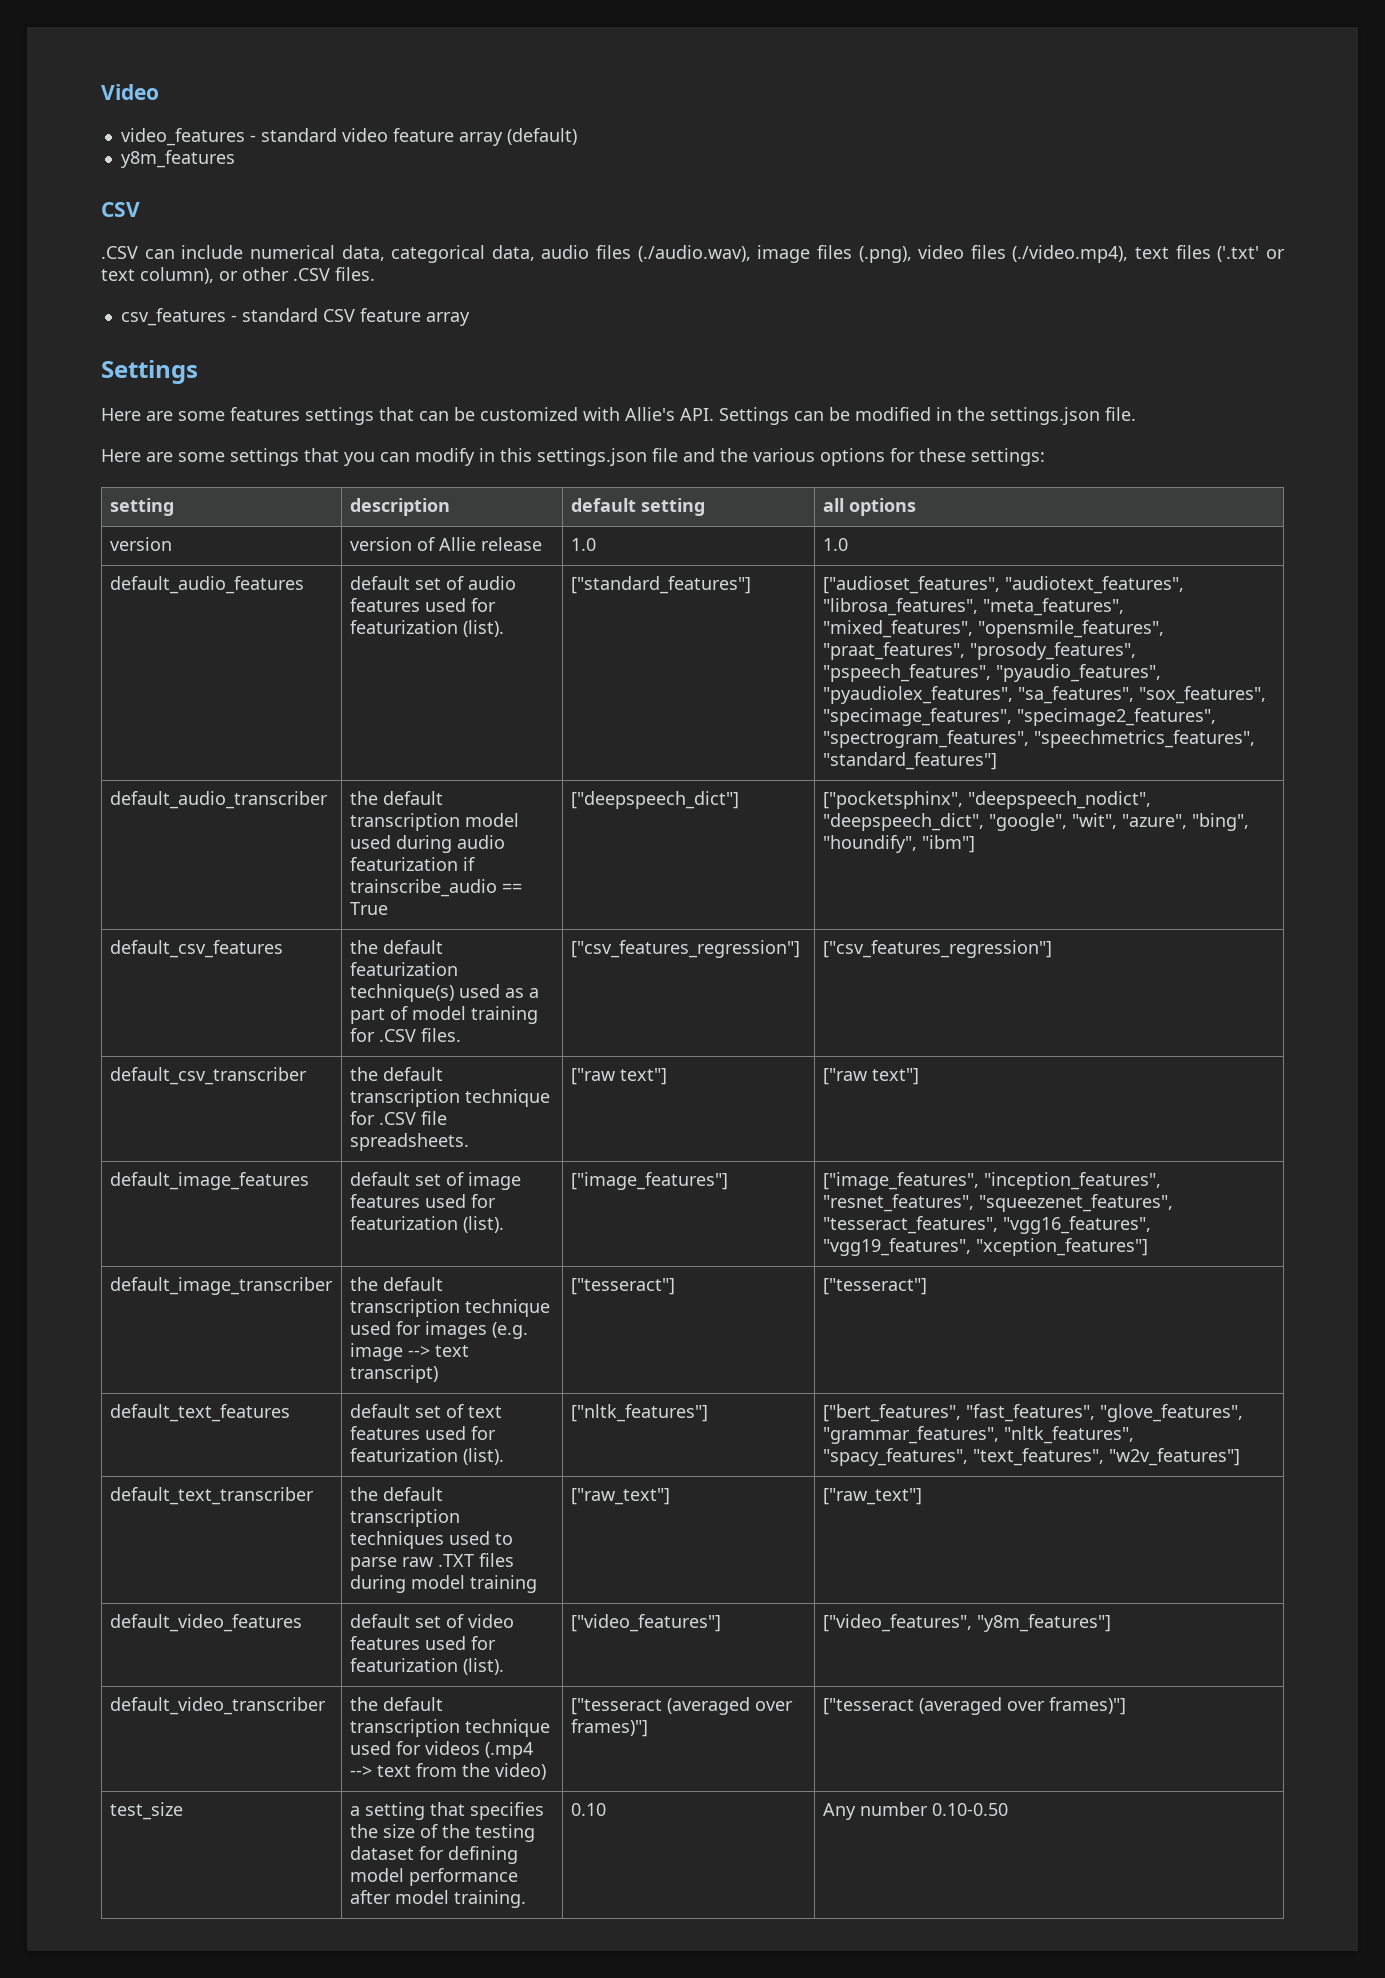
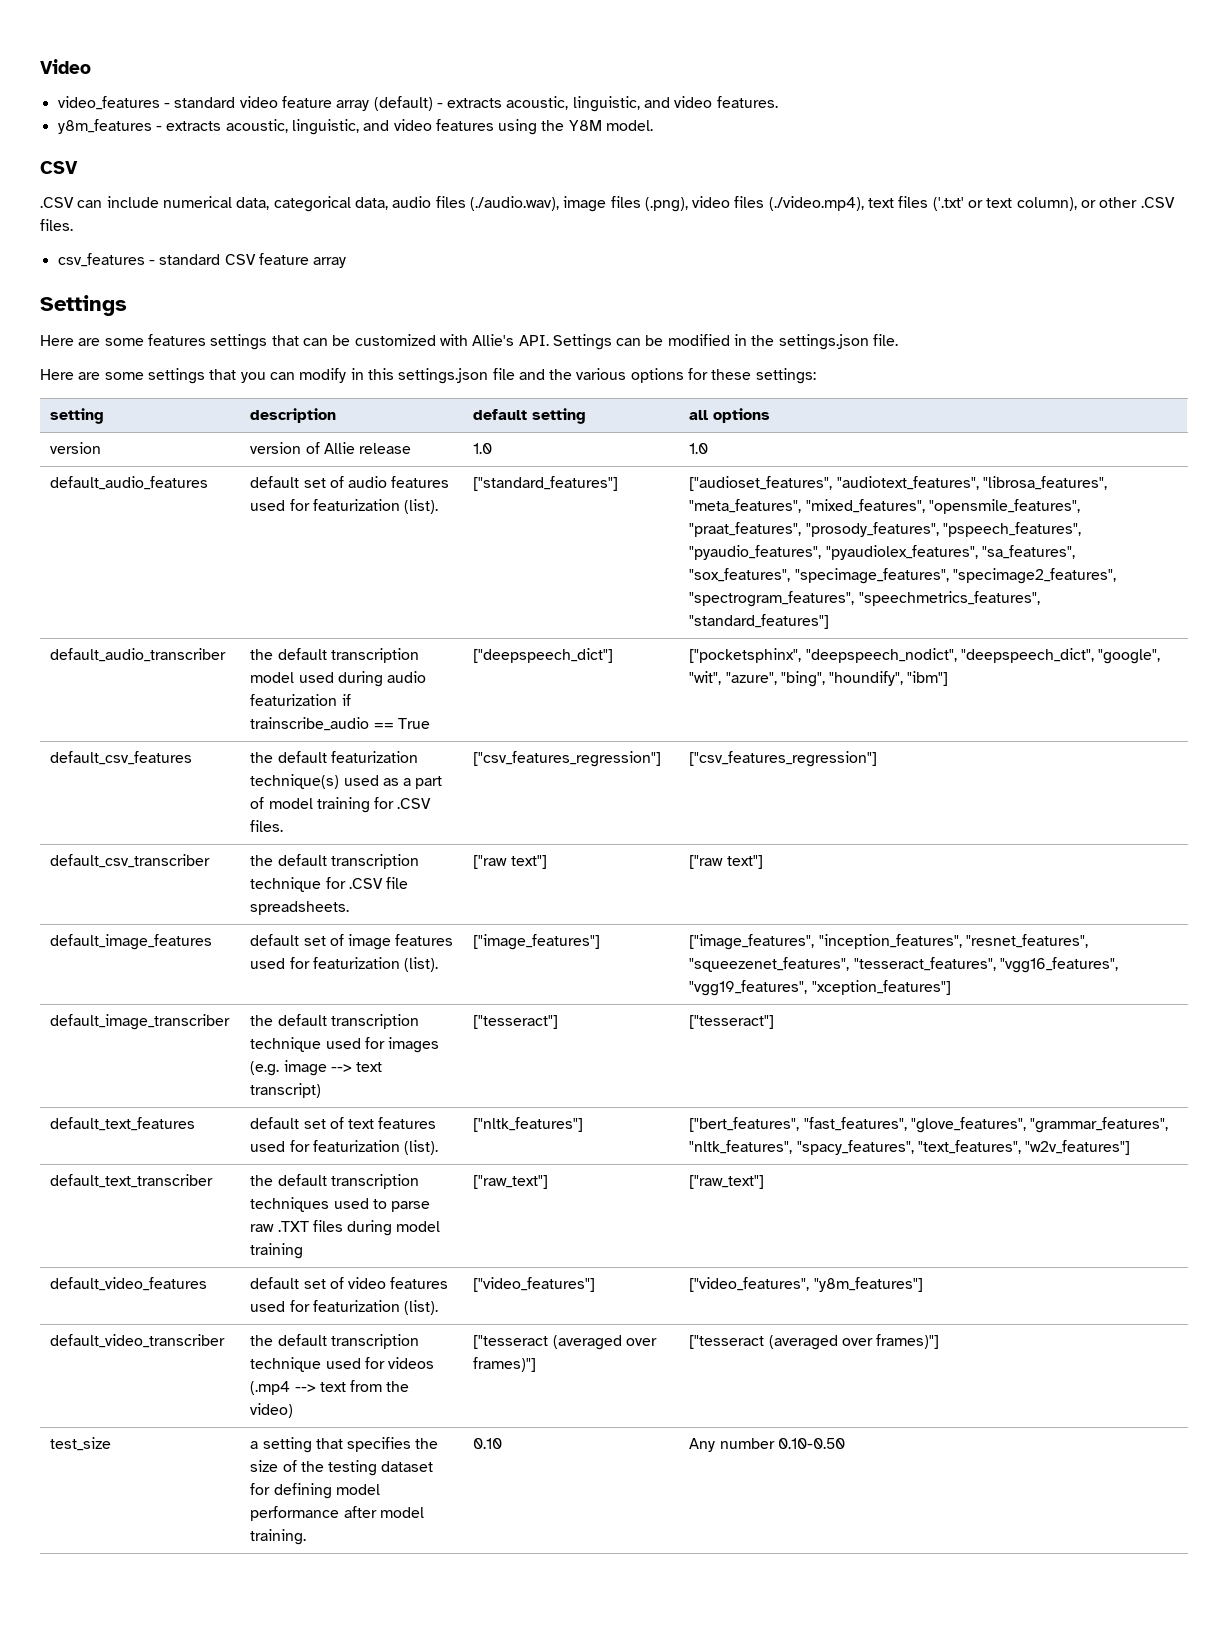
[120,150,235,168] // y8m_features -> [436,96,778,112] [57,119,654,135] - extracts acoustic, linguistic, and video features. // y8m_features - extracts acoustic, linguistic, and video features using the Y8M model.

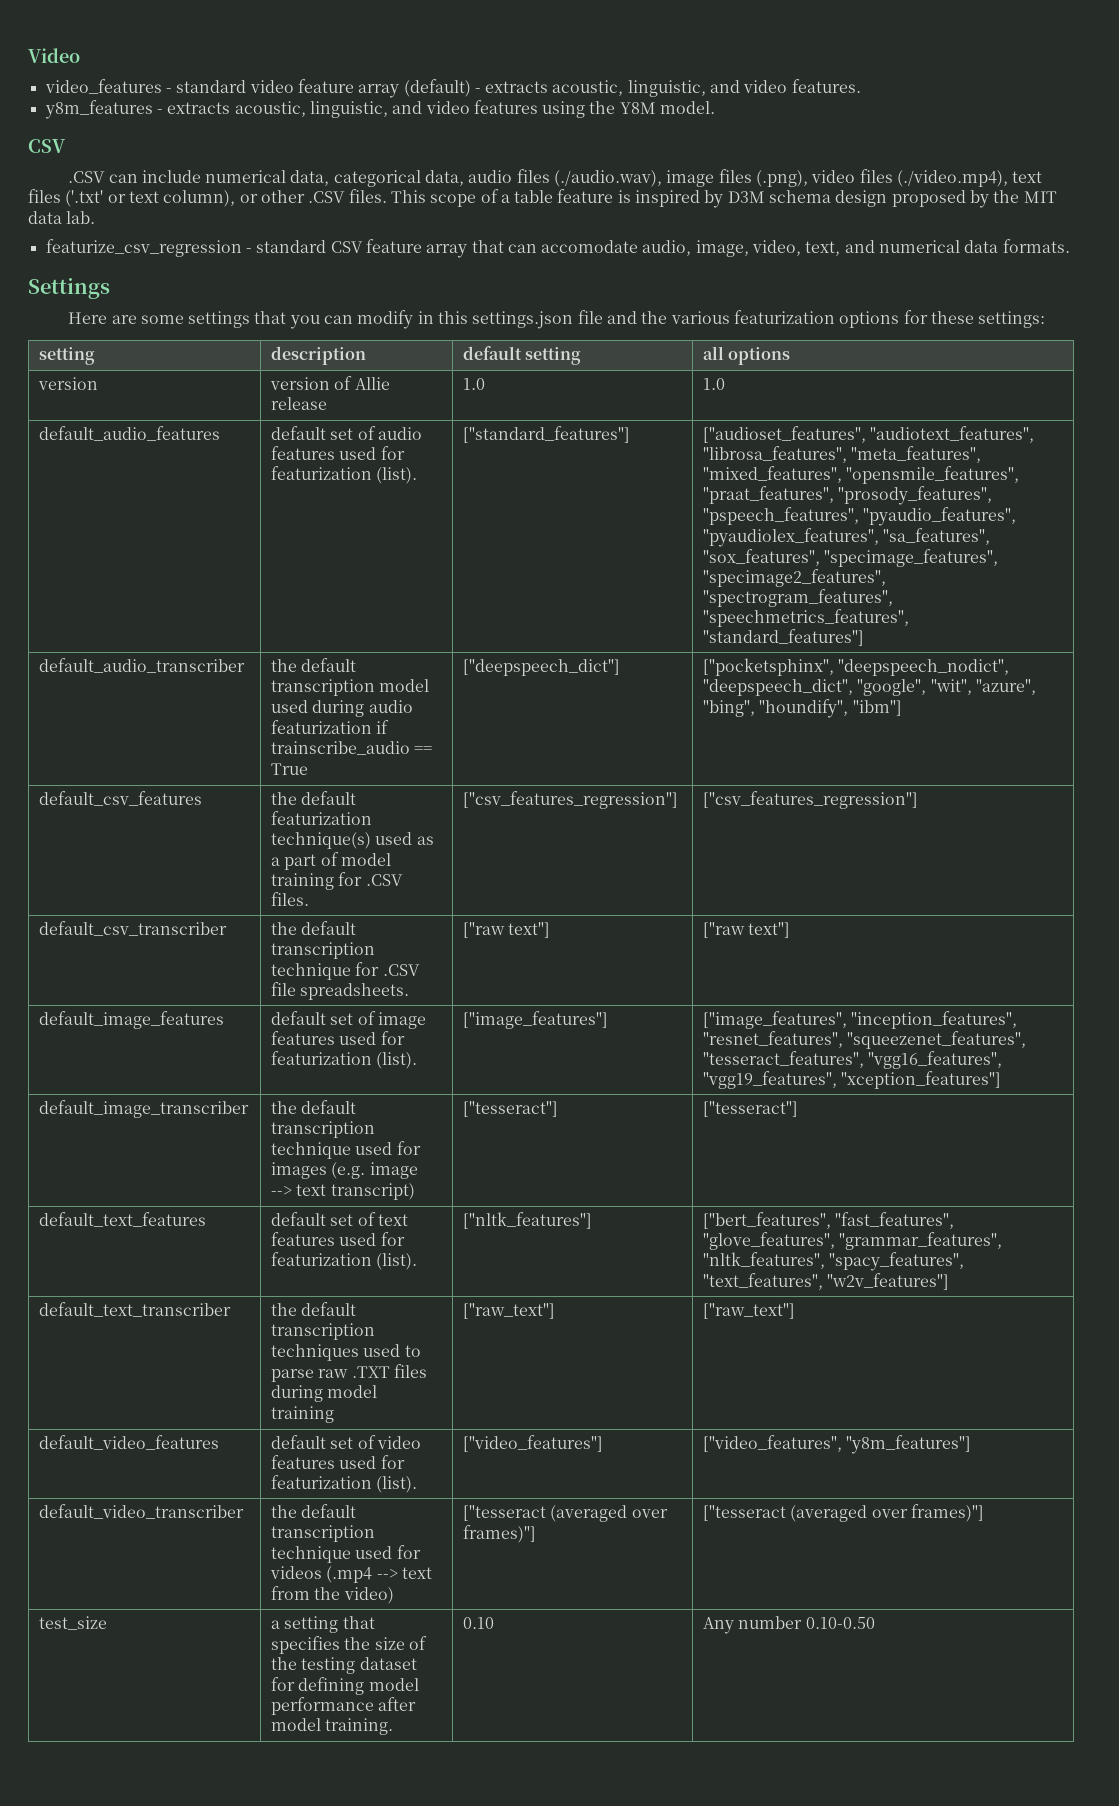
[57,253,145,267] // csv_features -> [390,189,1057,208] [28,211,96,224] [45,239,242,257] This scope of a table feature is inspired by D3M schema design proposed by the MIT data lab. // featurize_csv_regression
[40,295,127,316] [40,334,899,350] // Settings // Here are some features settings that can be customized with Allie's API. Settings can be modified in the settings.json file. -> [471,239,1070,257] [28,278,110,299] that can accomodate audio, image, video, text, and numerical data formats. // Settings
(627, 374) none -> [733,310,835,324] featurization

